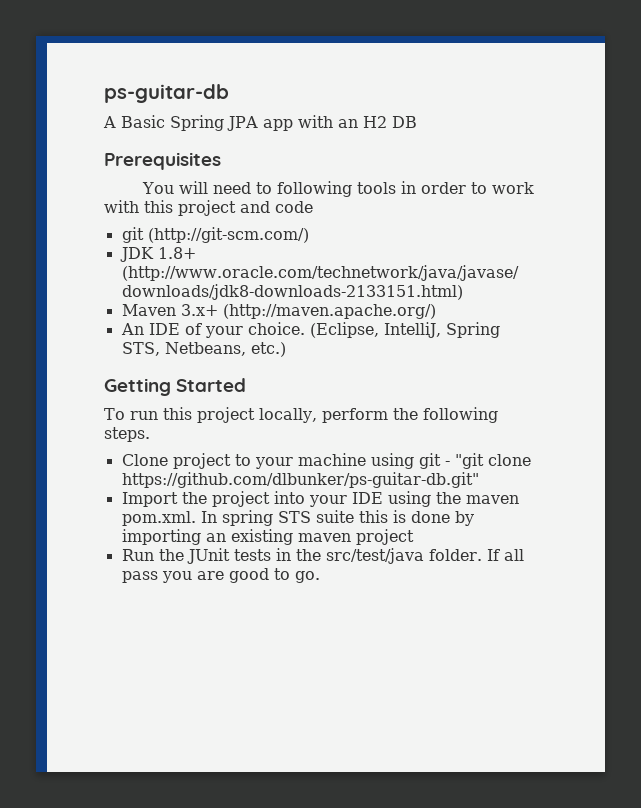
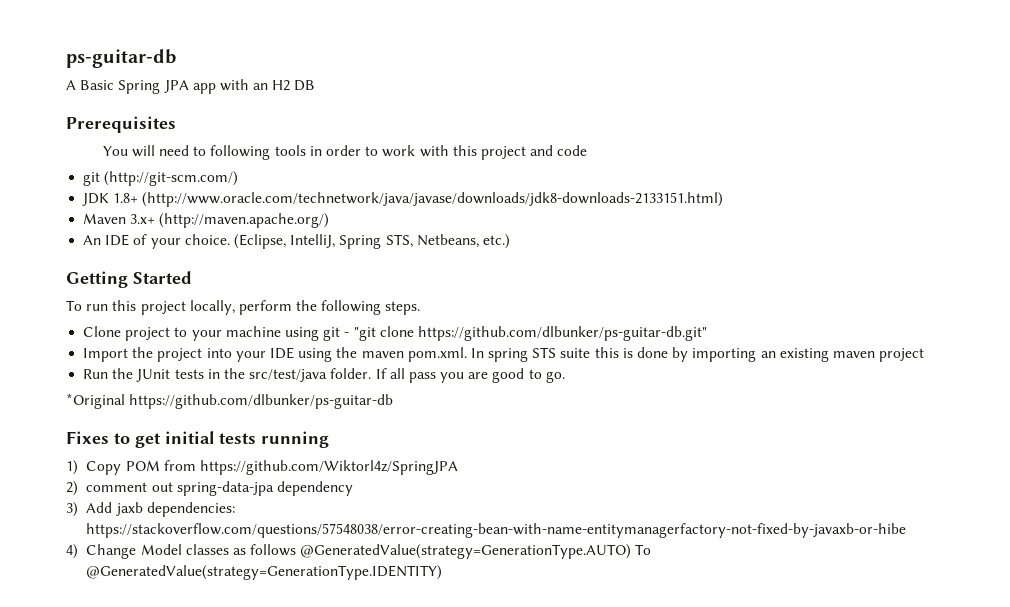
(320, 577) none -> [66,393,394,409] [66,431,329,448] [66,460,458,475] [66,481,353,496] [66,502,235,517] [86,523,907,538] [66,544,652,559] [86,565,443,580] // *Original https://github.com/dlbunker/ps-guitar-db // Fixes to get initial tests running // 1) Copy POM from https://github.com/Wiktorl4z/SpringJPA // 2) comment out spring-data-jpa dependency // 3) Add jaxb dependencies: https://stackoverflow.com/questions/57548038/error-creating-bean-with-name-entitymanagerfactory-not-fixed-by-javaxb-or-hibe // 4) Change Model classes as follows @GeneratedValue(strategy=GenerationType.AUTO) To @GeneratedValue(strategy=GenerationType.IDENTITY)

